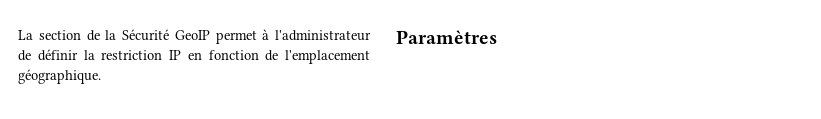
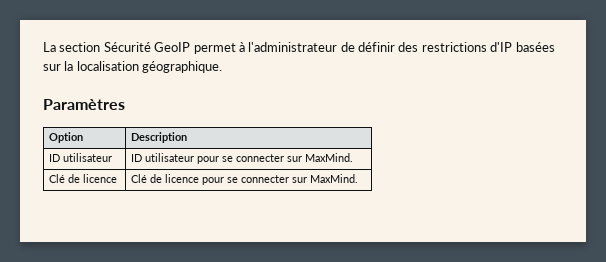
[86,30,117,41] de la -> (101, 47) none
[83,50,370,64] [18,69,101,84] [396,30,497,44] la restriction IP en fonction de l'emplacement géographique. // Paramètres -> [398,42,555,52] [43,61,223,73] [43,99,125,110] [48,132,83,143] [130,132,187,143] [48,153,112,162] [130,153,353,164] [48,174,117,183] [130,174,358,185] des restrictions d'IP basées sur la localisation géographique. // Paramètres // Option | Description // ID utilisateur | ID utilisateur pour se connecter sur MaxMind. // Clé de licence | Clé de licence pour se connecter sur MaxMind.

